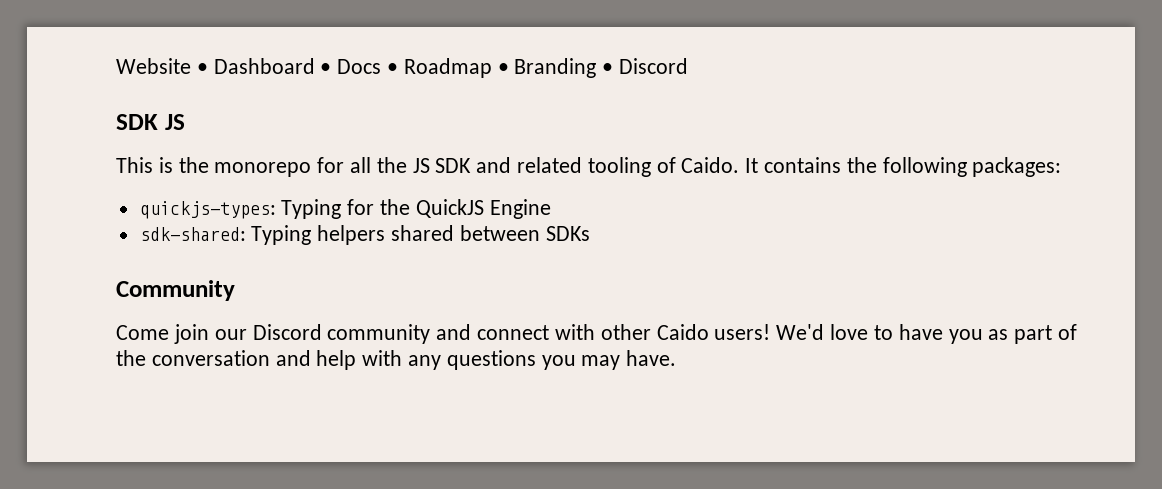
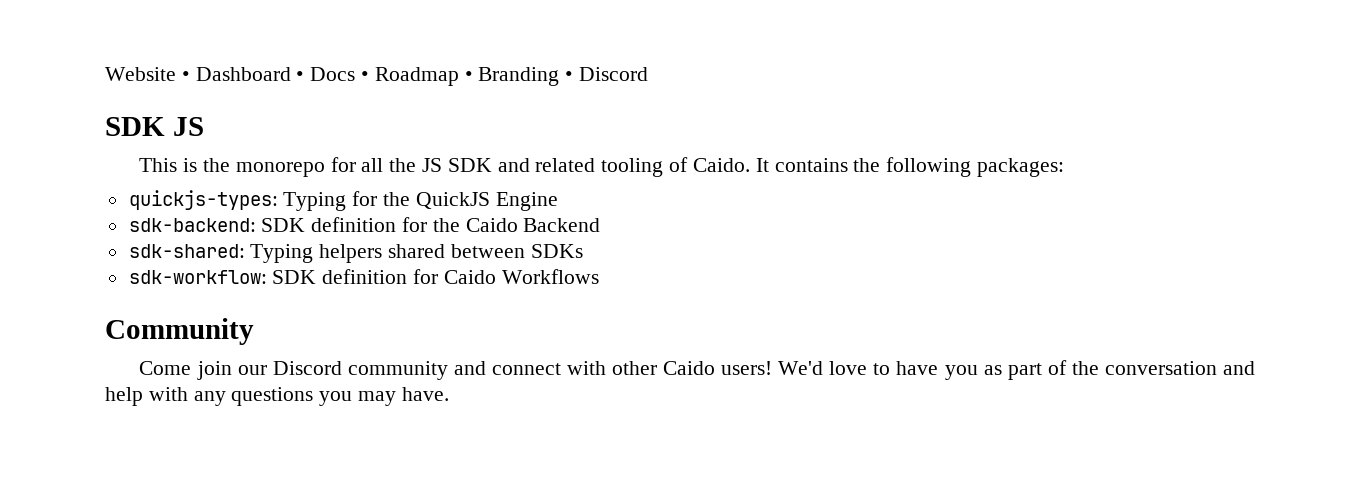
(551, 209) none -> [128,217,601,232] // sdk-backend: SDK definition for the Caido Backend
(590, 233) none -> [128,269,599,284] // sdk-workflow: SDK definition for Caido Workflows

